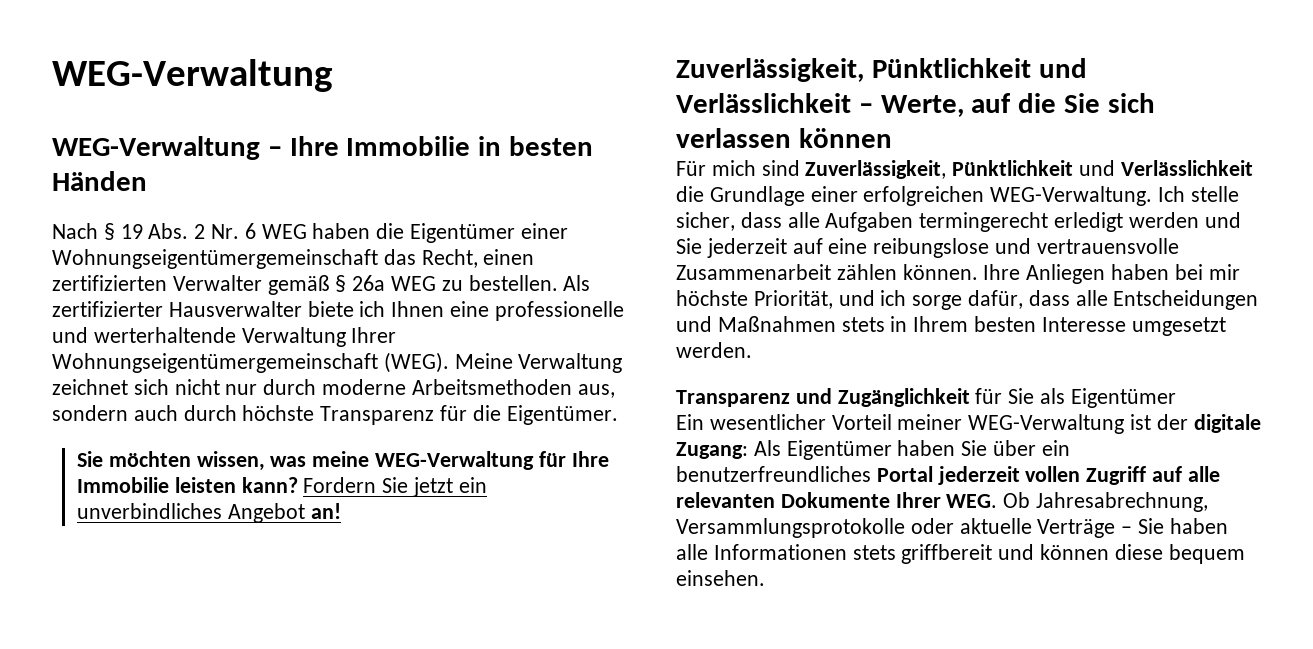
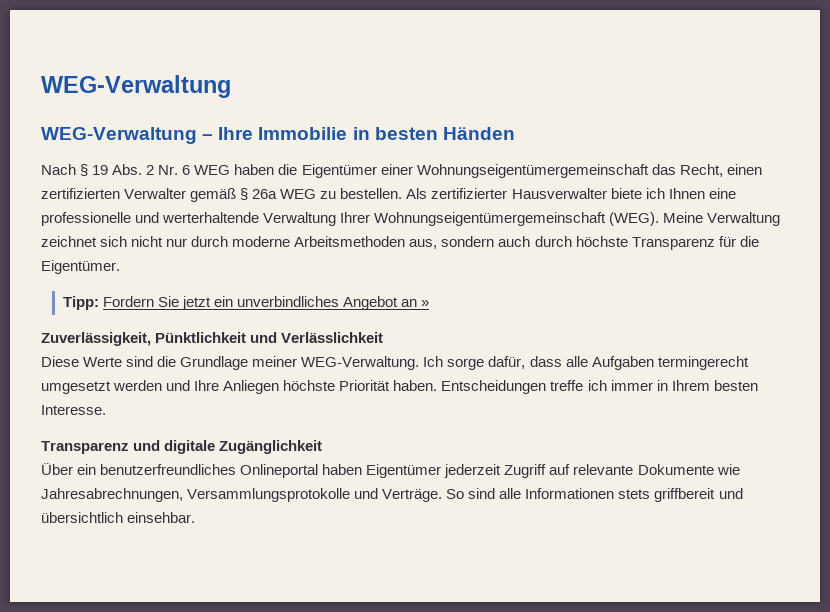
[77,451,609,471] [77,477,298,493] Sie möchten wissen, was meine WEG-Verwaltung für Ihre Immobilie leisten kann? -> [62,296,99,310] Tipp:
[310,503,341,519] [676,58,1087,82] [676,93,1155,117] [676,128,892,148] [676,160,1253,179] [676,186,1239,206] [676,212,735,231] an! // Zuverlässigkeit, Pünktlichkeit und Verlässlichkeit – Werte, auf die Sie sich verlassen können // Für mich sind Zuverlässigkeit, Pünktlichkeit und Verlässlichkeit die Grundlage einer erfolgreichen WEG-Verwaltung. Ich stelle sicher, -> [401,299,430,307] [41,332,384,346] [41,356,526,370] an » // Zuverlässigkeit, Pünktlichkeit und Verlässlichkeit // Diese Werte sind die Grundlage meiner WEG-Verwaltung. Ich sorge dafür,
[1054,212,1124,232] erledigt -> [41,381,111,394] umgesetzt
[676,238,1179,258] [676,264,1240,284] [676,290,1259,310] [676,316,1226,336] [676,342,752,358] Sie jederzeit auf eine reibungslose und vertrauensvolle Zusammenarbeit zählen können. Ihre Anliegen haben bei mir höchste Priorität, und ich sorge dafür, dass alle Entscheidungen und Maßnahmen stets in Ihrem besten Interesse umgesetzt werden. -> [194,380,758,394] [41,405,106,415] Ihre Anliegen höchste Priorität haben. Entscheidungen treffe ich immer in Ihrem besten Interesse.
(832, 396) none -> [164,440,216,454] digitale
[975,388,1176,408] [676,414,1261,434] [676,440,1070,460] [676,466,1220,485] [676,492,1209,512] [676,518,1228,538] für Sie als Eigentümer // Ein wesentlicher Vorteil meiner WEG-Verwaltung ist der digitale Zugang: Als Eigentümer haben Sie über ein benutzerfreundliches Portal jederzeit vollen Zugriff auf alle relevanten Dokumente Ihrer WEG. Ob Jahresabrechnung, Versammlungsprotokolle oder aktuelle Verträge – Sie haben -> [41,463,740,478] [41,488,496,502] // Über ein benutzerfreundliches Onlineportal haben Eigentümer jederzeit Zugriff auf relevante Dokumente wie Jahresabrechnungen, Versammlungsprotokolle und Verträge. So sind
[1040,544,1245,564] [676,570,765,586] können diese bequem einsehen. -> [41,512,196,523] übersichtlich einsehbar.

